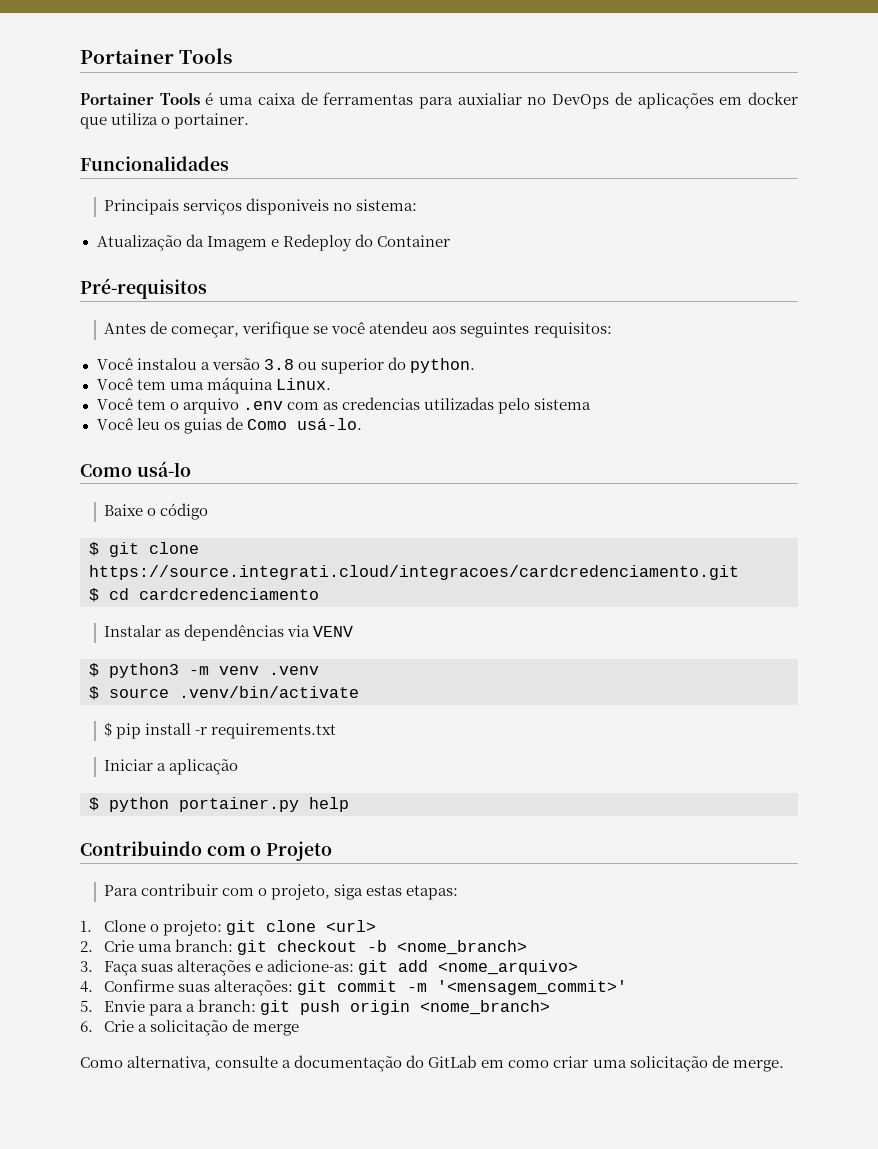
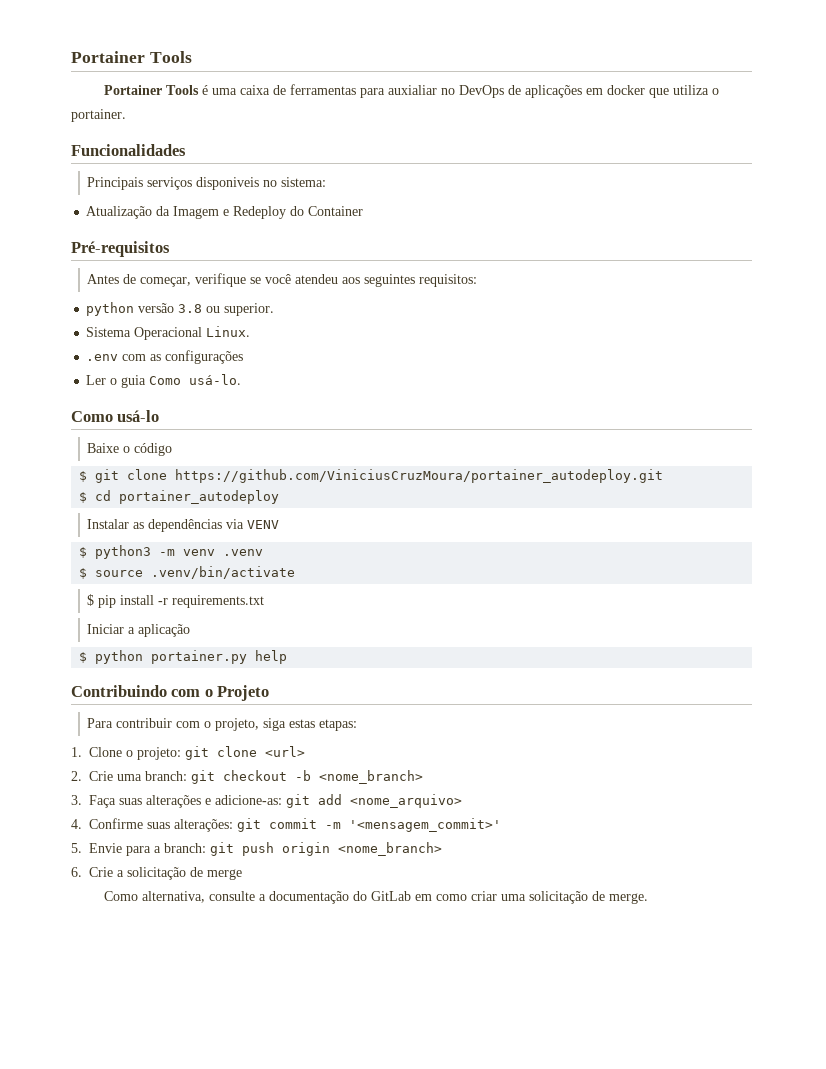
[96,357,475,374] [96,377,331,394] [96,397,591,414] [96,417,243,434] Você instalou a versão 3.8 ou superior do python. // Você tem uma máquina Linux. // Você tem o arquivo .env com as credencias utilizadas pelo sistema // Você leu os guias de -> [86,302,275,316] [86,326,251,340] [86,350,244,364] [86,375,147,388] python versão 3.8 ou superior. // Sistema Operacional Linux. // .env com as configurações // Ler o guia
[89,565,739,580] https://source.integrati.cloud/integracoes/cardcredenciamento.git -> [175,469,664,483] https://github.com/ViniciusCruzMoura/portainer_autodeploy.git
[139,588,319,600] cardcredenciamento -> [119,490,280,504] portainer_autodeploy

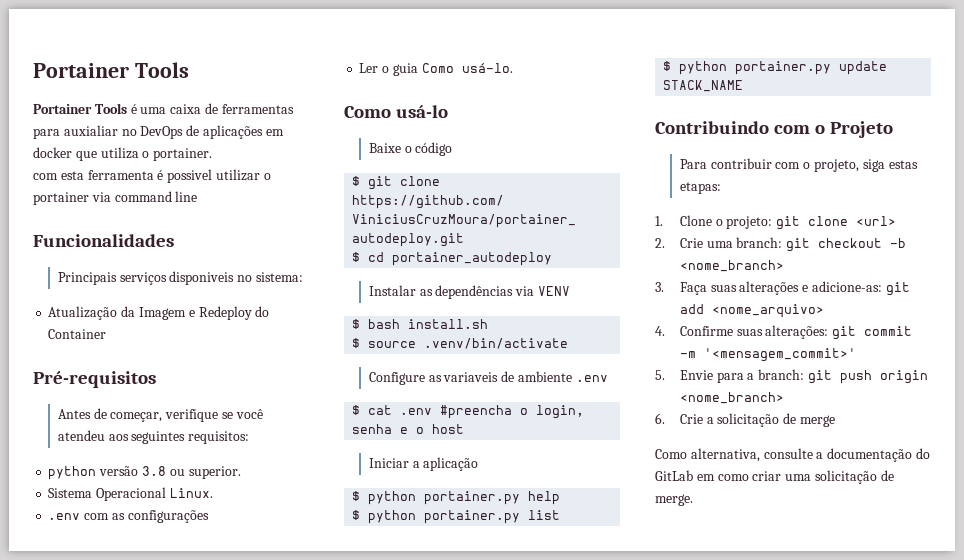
(126, 115) none -> [33,169,271,183] [33,191,198,205] // com esta ferramenta é possivel utilizar o portainer via command line
[95,545,264,559] python3 -m venv .venv -> [368,319,489,329] bash install.sh
[87,594,265,608] $ pip install -r requirements.txt -> [368,371,608,385] [352,405,585,419] [352,424,465,434] Configure as variaveis de ambiente .env // $ cat .env #preencha o login, senha e o host
(288, 657) none -> [352,510,561,524] [663,61,888,75] [663,80,744,92] // $ python portainer.py list // $ python portainer.py update STACK_NAME

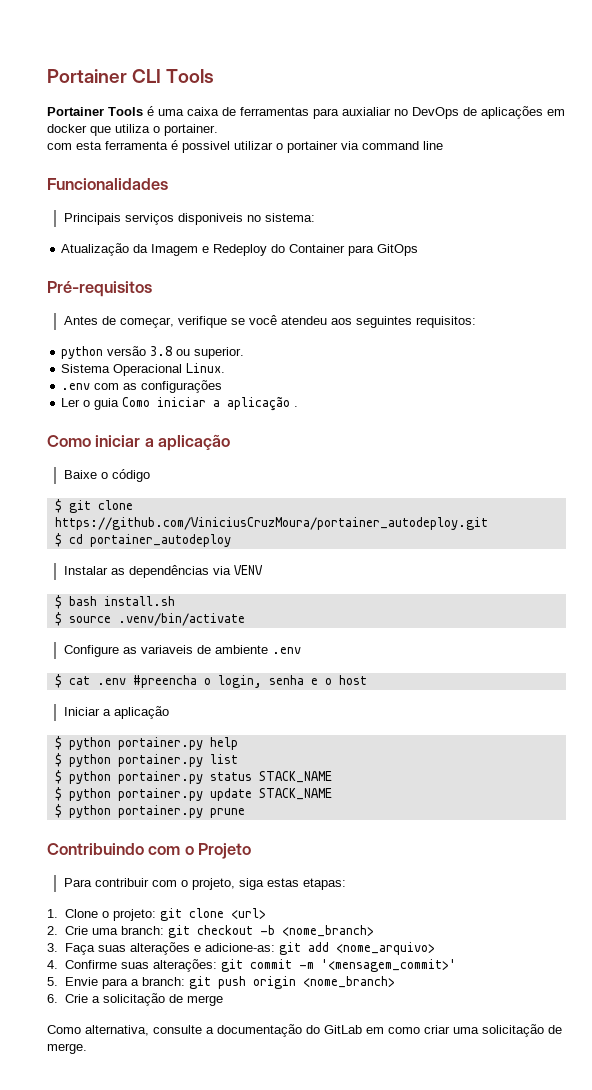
[33,63,129,78] Portainer -> [47,69,162,83] Portainer CLI
(107, 334) none -> [348,244,419,256] para GitOps
[461,63,513,73] [344,105,449,118] usá-lo. // Como usá-lo -> [157,396,299,411] [47,434,231,451] iniciar a aplicação . // Como iniciar a aplicação
(561, 515) none -> [54,770,332,784] // $ python portainer.py status STACK_NAME
(744, 86) none -> [54,804,245,818] // $ python portainer.py prune

